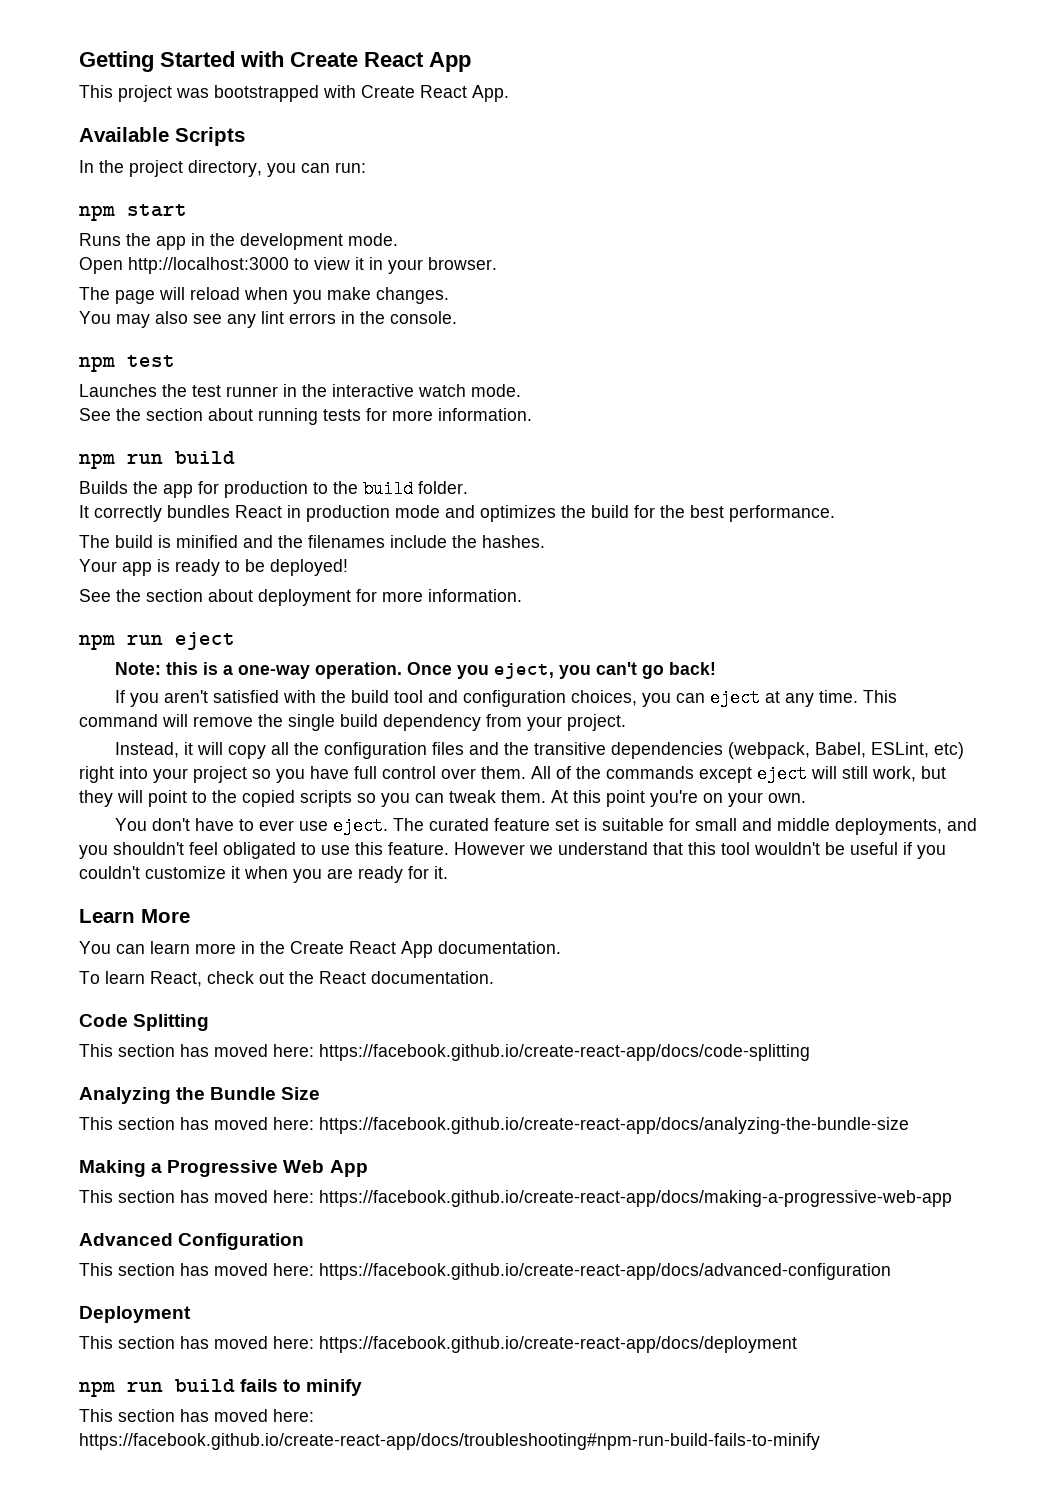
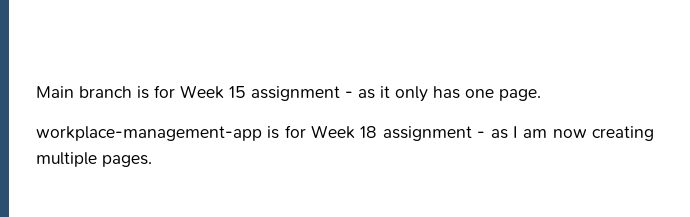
[79,51,471,72] [79,85,509,102] [79,127,245,146] [79,160,366,177] [79,204,187,221] [79,233,398,250] [79,257,497,274] [79,287,449,304] [79,311,457,328] [79,355,175,372] [79,384,521,397] [79,408,532,425] [79,451,235,469] [79,480,468,498] [79,505,835,522] [79,535,545,548] [79,559,348,576] [79,589,522,606] [79,632,235,650] [115,662,717,679] [115,689,898,707] [79,714,626,731] [115,742,965,759] [79,765,946,783] [79,790,806,807] [115,817,978,835] [79,842,946,859] [79,866,448,883] [79,909,190,923] [79,941,561,958] [79,971,494,987] [79,1014,210,1031] [79,1044,810,1061] [79,1087,321,1104] [79,1117,909,1134] [79,1160,368,1177] [79,1190,952,1207] [79,1233,305,1250] [79,1263,891,1280] [79,1306,191,1323] [79,1336,797,1353] [79,1379,363,1397] [79,1409,314,1422] [79,1433,820,1450] Getting Started with Create React App // This project was bootstrapped with Create React App. // Available Scripts // In the project directory, you can run: // npm start // Runs the app in the development mode. // Open http://localhost:3000 to view it in your browser. // The page will reload when you make changes. // You may also see any lint errors in the console. // npm test // Launches the test runner in the interactive watch mode. // See the section about running tests for more information. // npm run build // Builds the app for production to the build folder. // It correctly bundles React in production mode and optimizes the build for the best performance. // The build is minified and the filenames include the hashes. // Your app is ready to be deployed! // See the section about deployment for more information. // npm run eject // Note: this is a one-way operation. Once you eject, you can't go back! // If you aren't satisfied with the build tool and configuration choices, you can eject at any time. This command will remove the single build dependency from your project. // Instead, it will copy all the configuration files and the transitive dependencies (webpack, Babel, ESLint, etc) right into your project so you have full control over them. All of the commands except eject will still work, but they will point to the copied scripts so you can tweak them. At this point you're on your own. // You don't have to ever use eject. The curated feature set is suitable for small and middle deployments, and you shouldn't feel obligated to use this feature. However we understand that this tool wouldn't be useful if you couldn't customize it when you are ready for it. // Learn More // You can learn more in the Create React App documentation. // To learn React, check out the React documentation. // Code Splitting // This section has moved here: https://facebook.github.io/create-react-app/docs/code-splitting // Analyzing the Bundle Size // This section has moved here: https://facebook.github.io/create-react-app/docs/analyzing-the-bundle-size // Making a Progressive Web App // This section has moved here: https://facebook.github.io/create-react-app/docs/making-a-progressive-web-app // Advanced Configuration // This section has moved here: https://facebook.github.io/create-react-app/docs/advanced-configuration // Deployment // This section has moved here: https://facebook.github.io/create-react-app/docs/deployment // npm run build fails to minify // This section has moved here: https://facebook.github.io/create-react-app/docs/troubleshooting#npm-run-build-fails-to-minify -> [36,85,541,102] [36,125,655,141] [36,152,152,167] Main branch is for Week 15 assignment - as it only has one page. // workplace-management-app is for Week 18 assignment - as I am now creating multiple pages.

